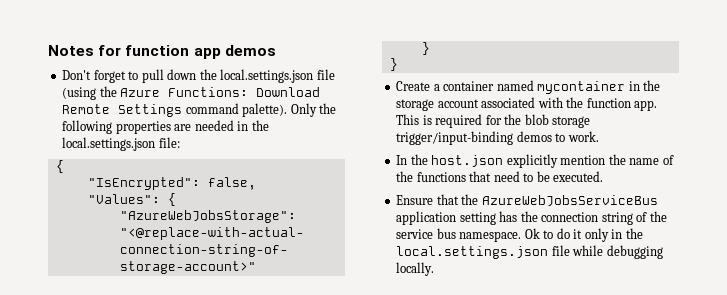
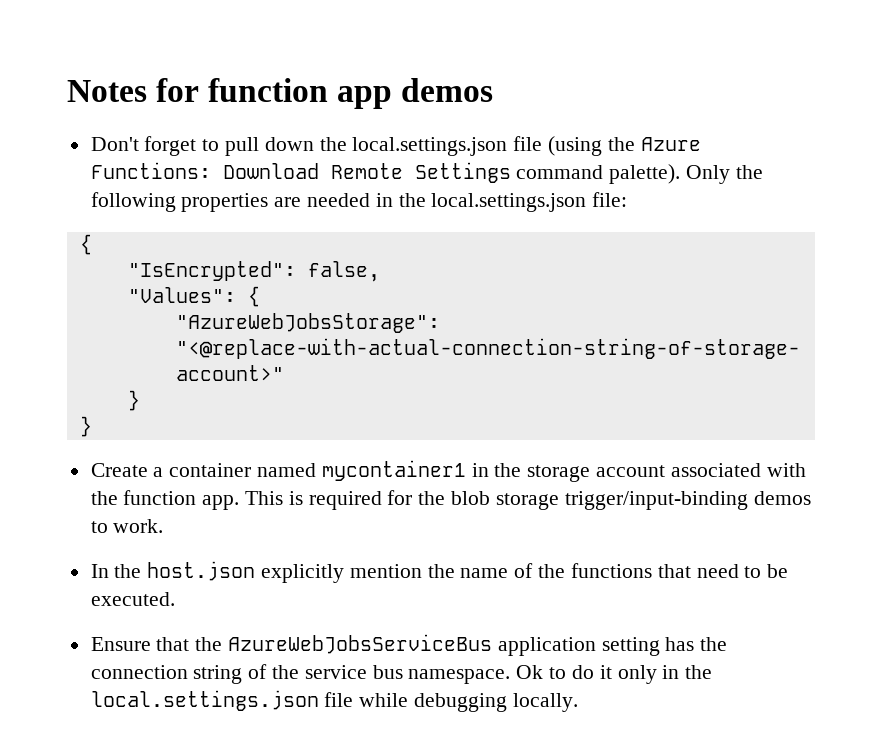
[537,81,626,94] mycontainer -> [321,460,466,481] mycontainer1

